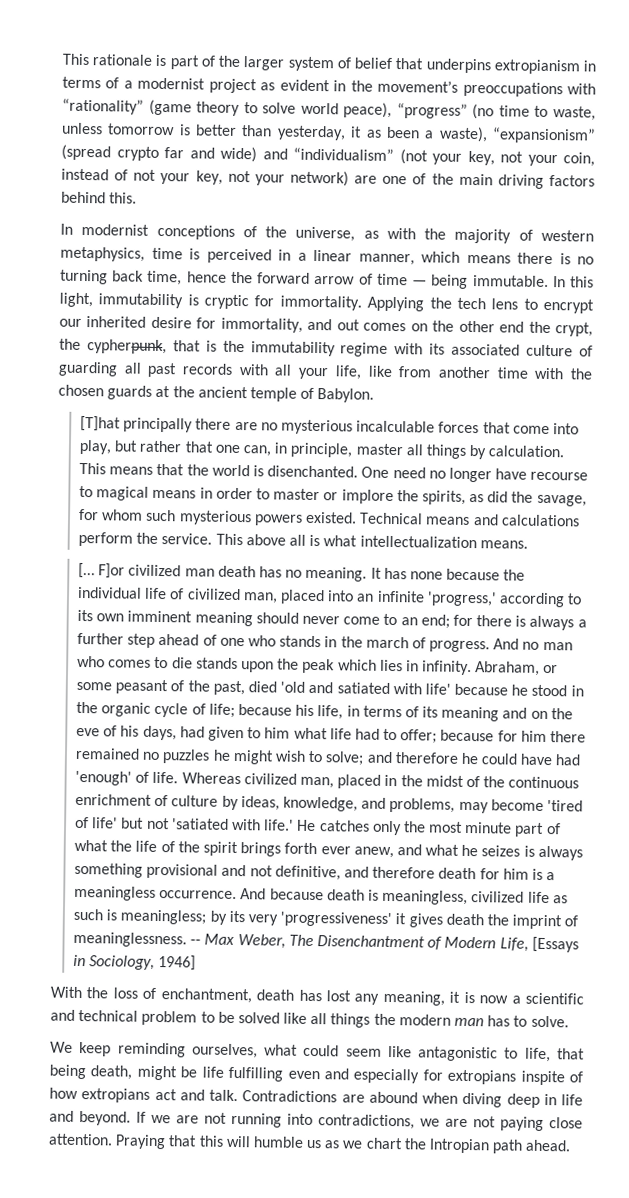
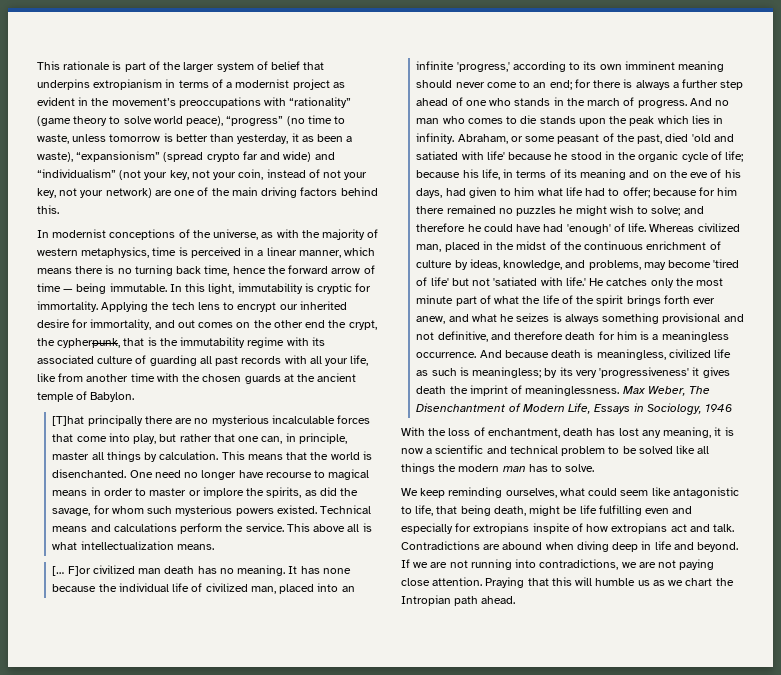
[190,939,202,945] -- -> (620, 390) none
[531,936,579,953] [Essays -> [594,404,631,414] Essays
[158,955,197,971] 1946] -> [705,404,733,412] 1946

